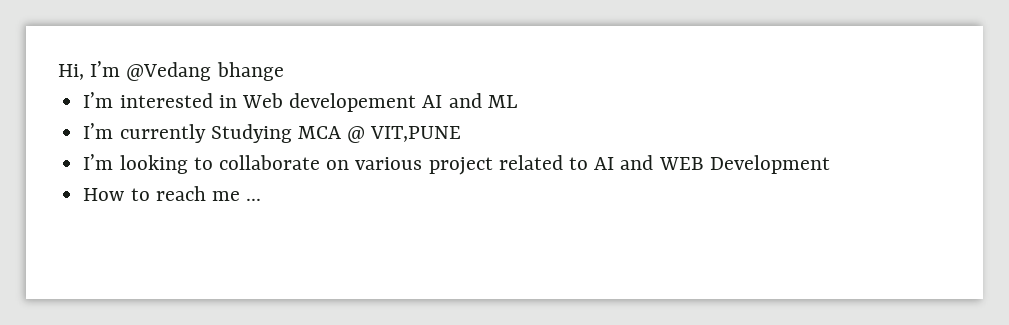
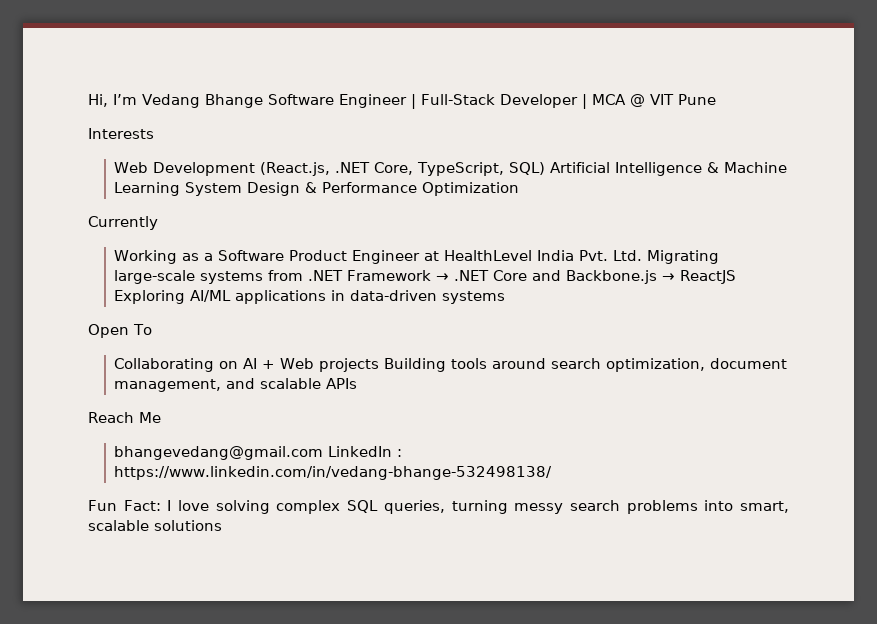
[126,62,284,81] [83,92,517,112] [83,123,462,143] [83,154,830,175] [83,186,262,201] @Vedang bhange // I’m interested in Web developement AI and ML // I’m currently Studying MCA @ VIT,PUNE // I’m looking to collaborate on various project related to AI and WEB Development // How to reach me ... -> [142,94,716,109] [88,128,154,139] [114,162,788,176] [114,182,520,196] [88,216,158,230] [114,250,720,264] [114,270,737,284] [114,290,506,304] [88,324,152,338] [114,358,788,372] [114,378,358,392] [88,412,161,423] [114,446,403,460] [114,466,553,480] [88,500,790,514] [88,520,222,531] Vedang Bhange Software Engineer | Full-Stack Developer | MCA @ VIT Pune // Interests // Web Development (React.js, .NET Core, TypeScript, SQL) Artificial Intelligence & Machine Learning System Design & Performance Optimization // Currently // Working as a Software Product Engineer at HealthLevel India Pvt. Ltd. Migrating large-scale systems from .NET Framework → .NET Core and Backbone.js → ReactJS Exploring AI/ML applications in data-driven systems // Open To // Collaborating on AI + Web projects Building tools around search optimization, document management, and scalable APIs // Reach Me // bhangevedang@gmail.com LinkedIn : https://www.linkedin.com/in/vedang-bhange-532498138/ // Fun Fact: I love solving complex SQL queries, turning messy search problems into smart, scalable solutions

